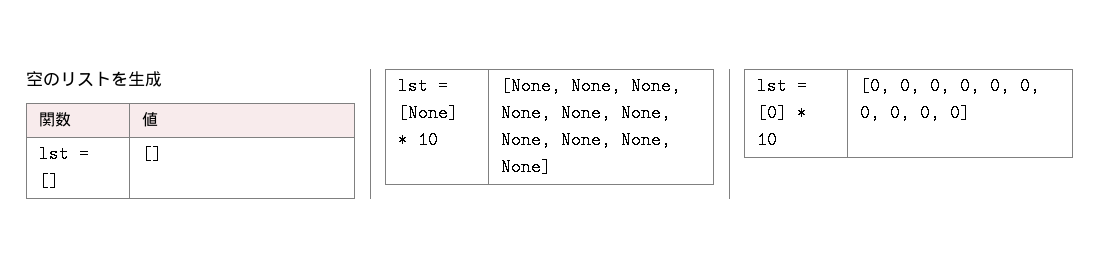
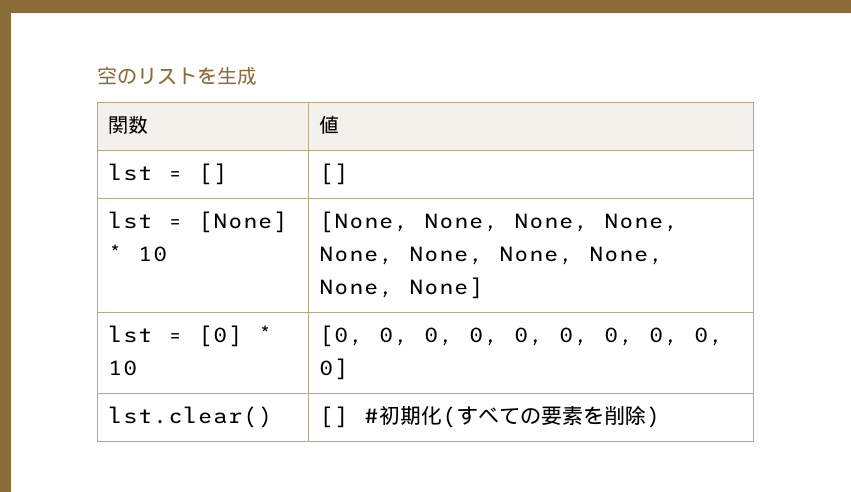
(970, 113) none -> [108,406,274,428] [319,405,662,428] // lst.clear() | [] #初期化(すべての要素を削除)

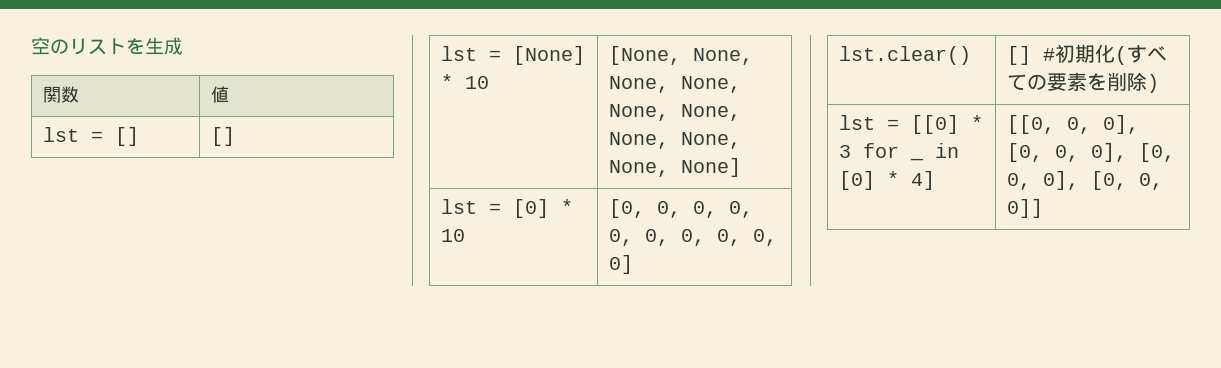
(662, 417) none -> [838,115,983,134] [838,143,899,158] [909,158,924,161] [934,143,959,158] [838,171,935,190] [1006,115,1139,134] [1006,143,1175,162] [1006,171,1163,190] [1006,199,1043,218] // lst = [[0] * 3 for _ in [0] * 4] | [[0, 0, 0], [0, 0, 0], [0, 0, 0], [0, 0, 0]]

